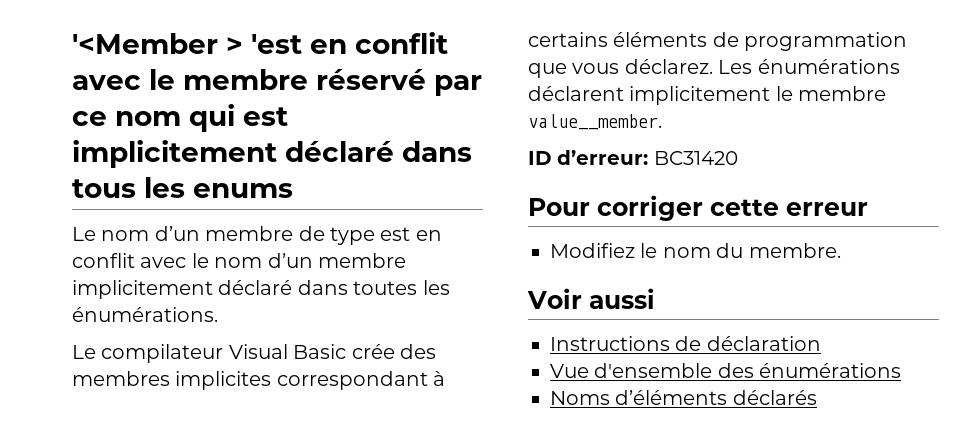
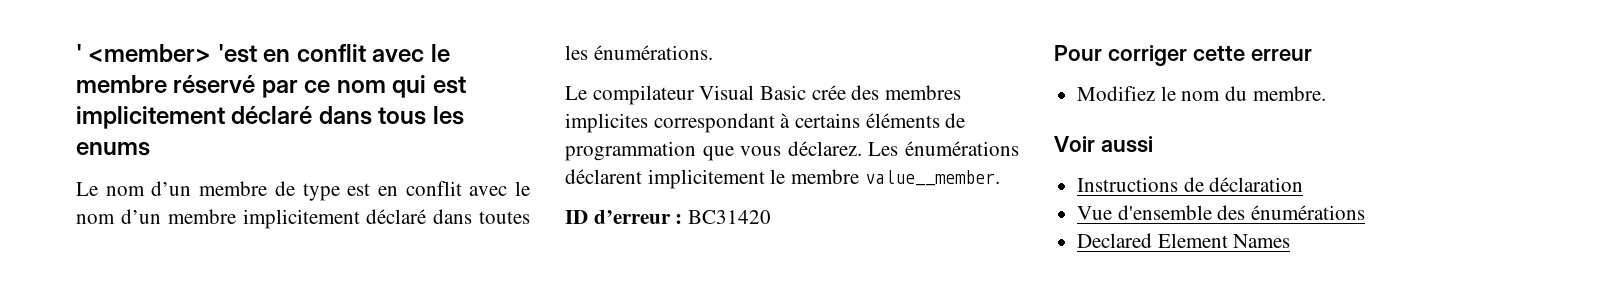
[72,33,243,54] '<Member > -> [76,44,212,62] ' <member>
[557,150,649,165] d’erreur: -> [593,210,683,224] d’erreur :
[550,390,817,405] Noms d’éléments déclarés -> [1077,233,1291,248] Declared Element Names

